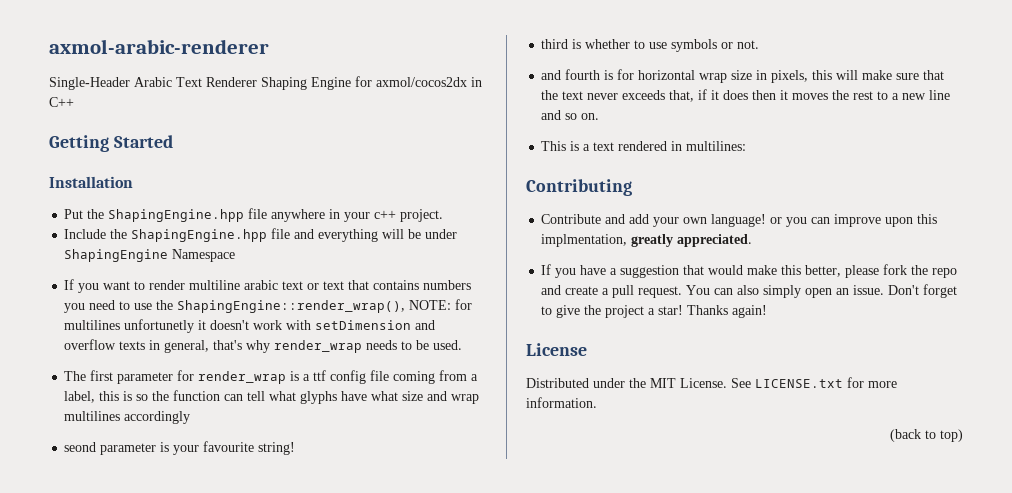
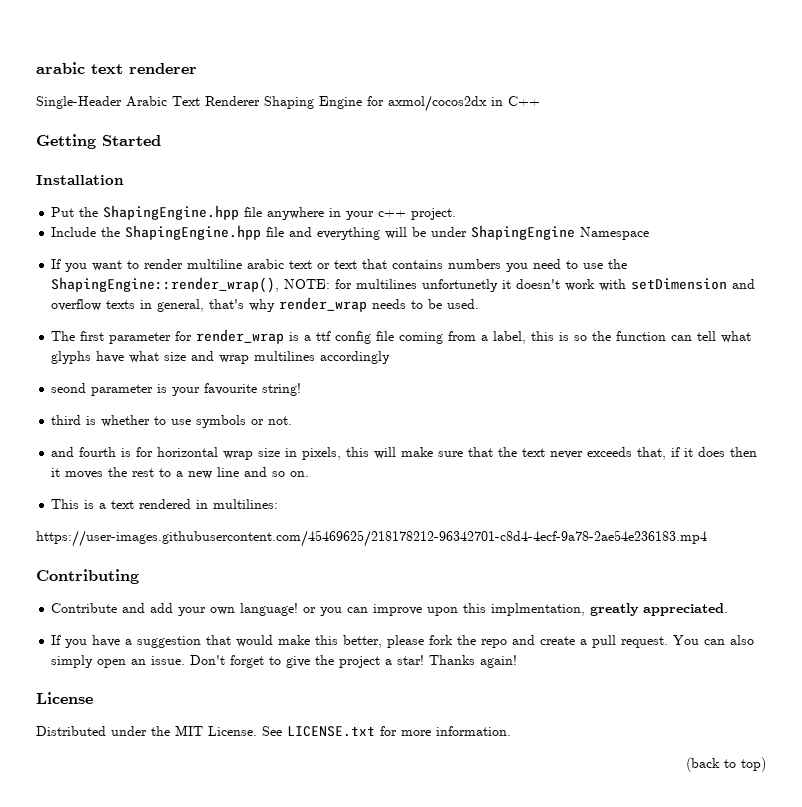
[49,39,269,54] axmol-arabic-renderer -> [36,62,197,74] arabic text renderer
(747, 146) none -> [36,530,707,547] // https://user-images.githubusercontent.com/45469625/218178212-96342701-c8d4-4ecf-9a78-2ae54e236183.mp4

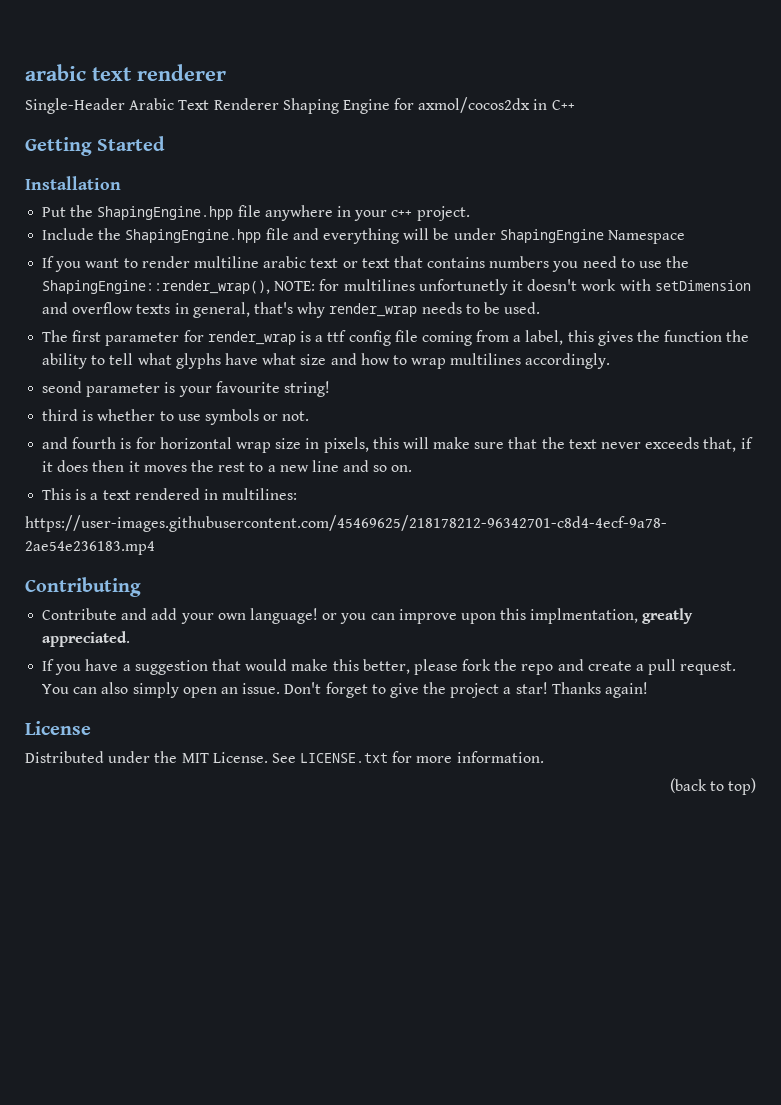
[559,331,693,341] is so the function can -> [597,330,750,346] [42,353,106,369] gives the function the ability to
(215, 356) none -> [360,353,407,365] how to
[320,351,391,364] accordingly -> [525,353,611,369] accordingly.

